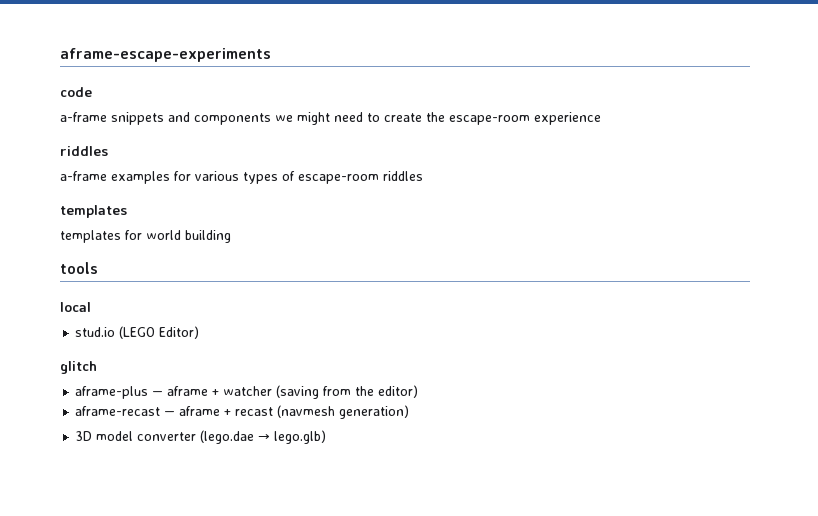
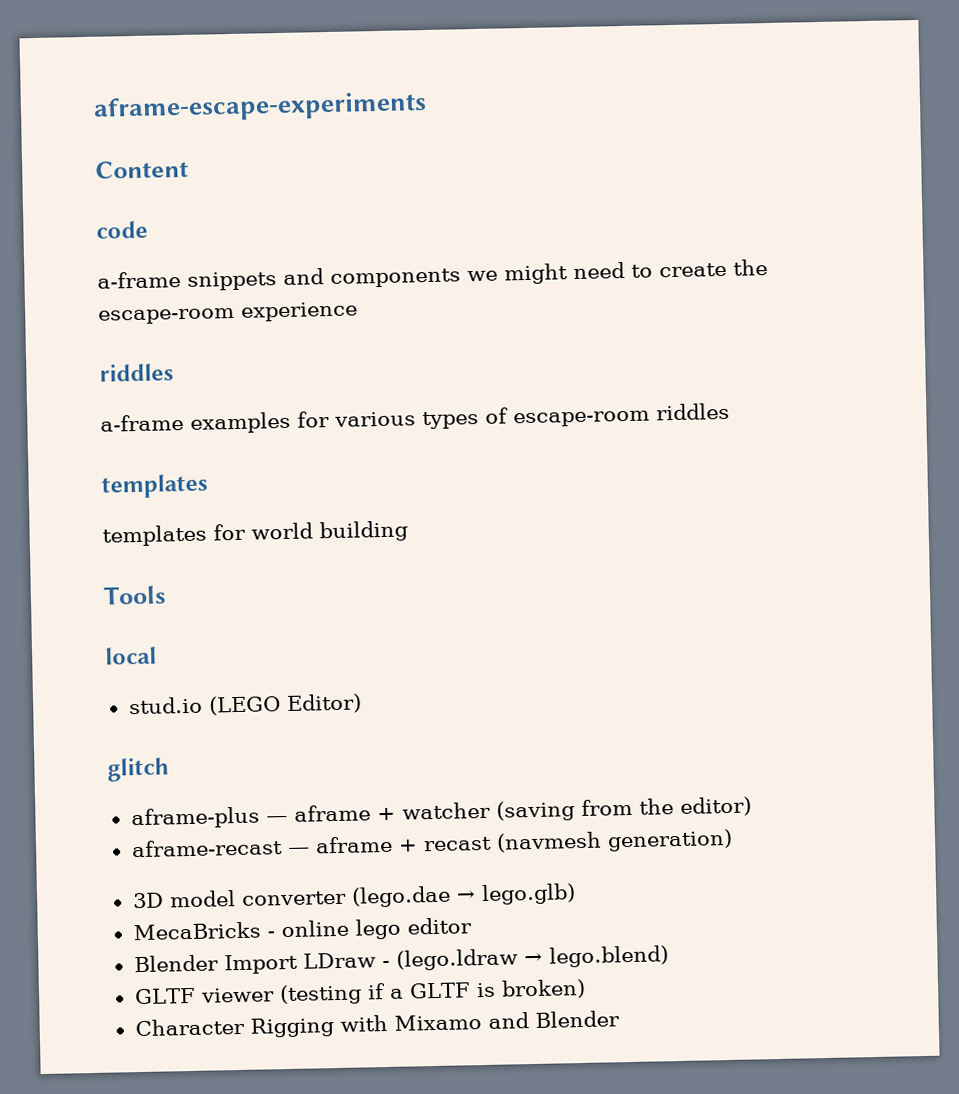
(271, 55) none -> [95,159,189,179] // Content
[60,262,98,274] tools -> [103,585,167,605] Tools
(327, 437) none -> [132,917,472,941] [133,945,669,975] [133,978,586,1006] [134,1010,620,1038] // MecaBricks - online lego editor // Blender Import LDraw - (lego.ldraw → lego.blend) // GLTF viewer (testing if a GLTF is broken) // Character Rigging with Mixamo and Blender

